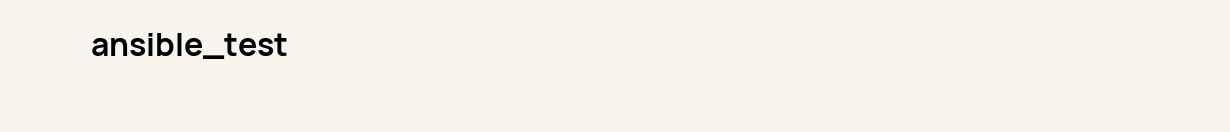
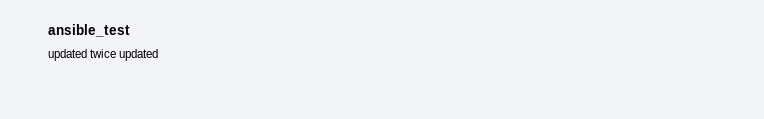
(288, 46) none -> [48,49,159,61] // updated twice updated

